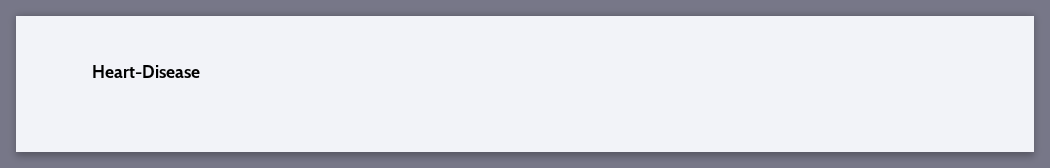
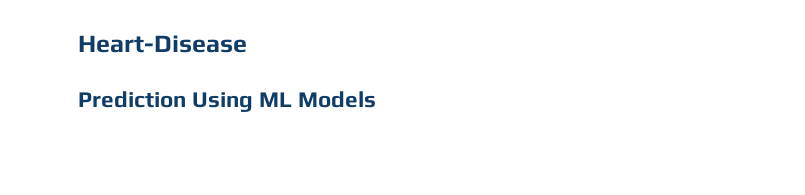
(200, 71) none -> [78,91,377,112] // Prediction Using ML Models

